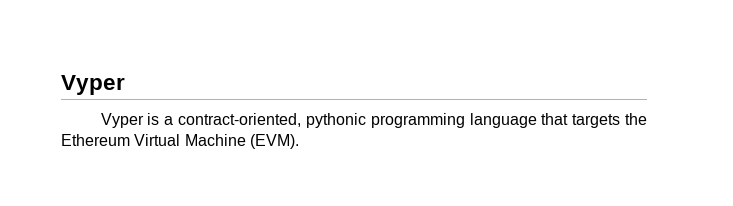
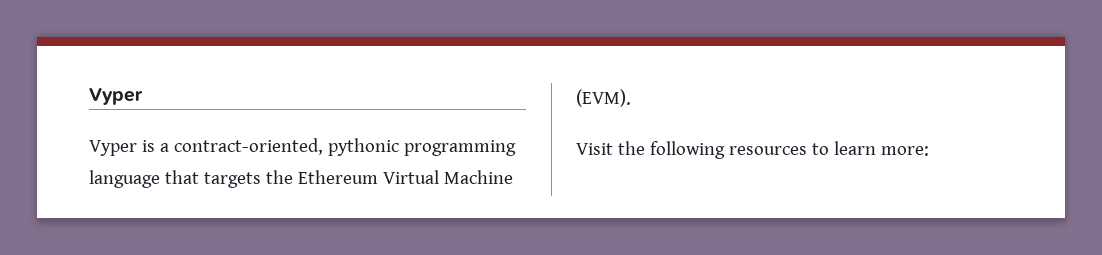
(299, 141) none -> [576,141,929,159] // Visit the following resources to learn more:

